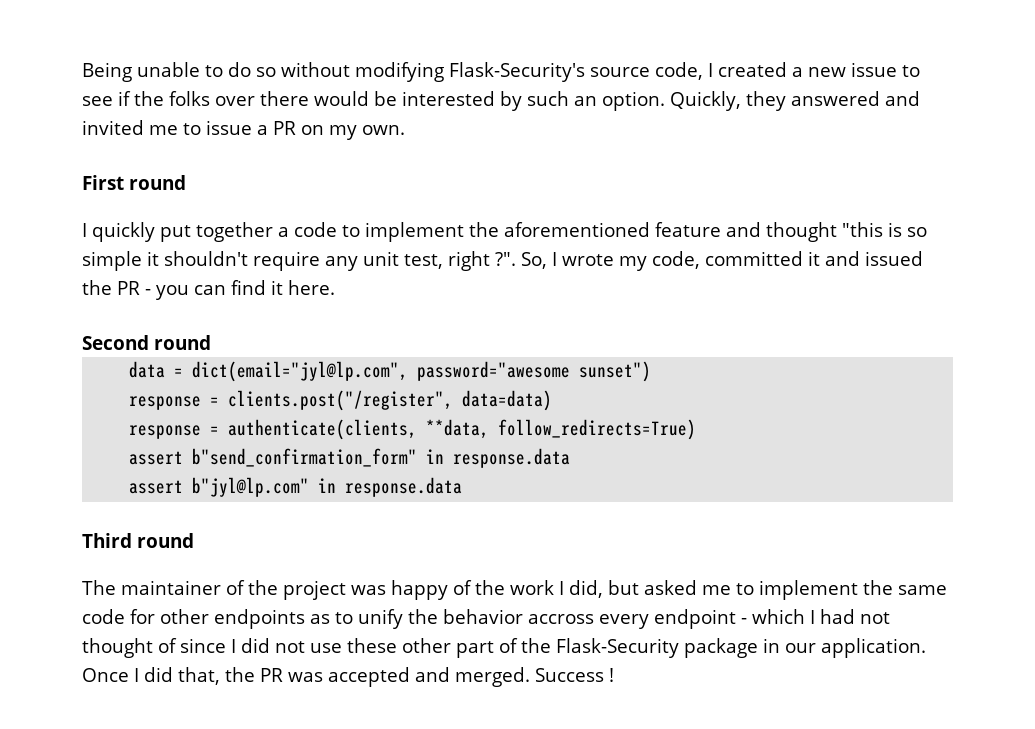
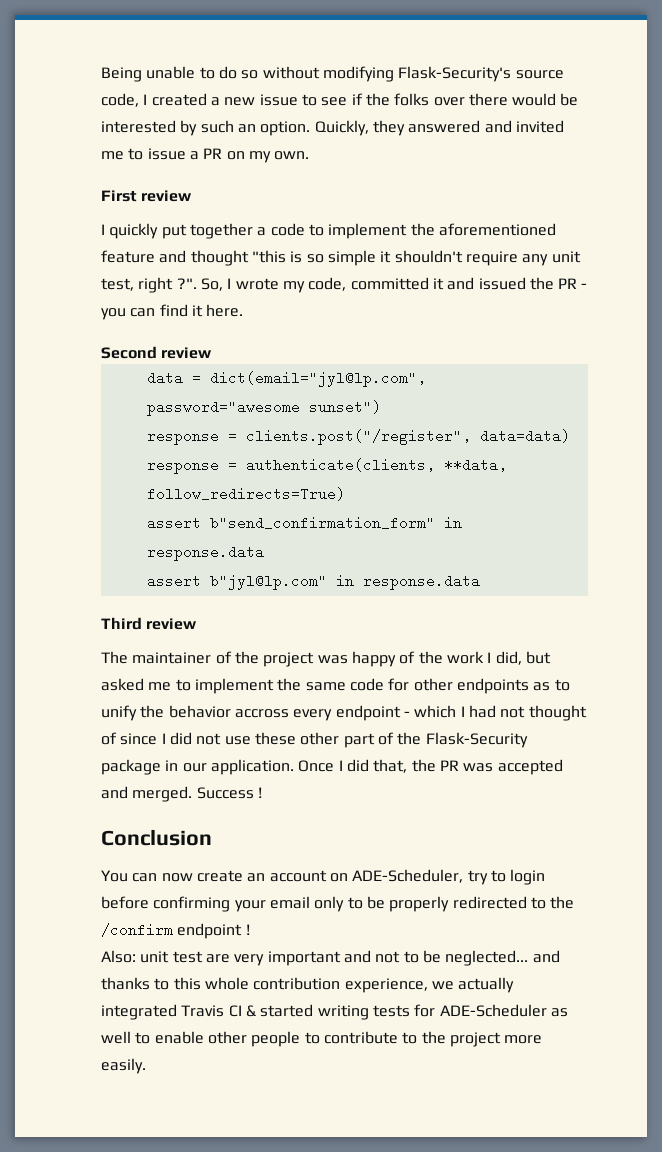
[129,175,186,190] round -> [141,190,193,202] review
[154,335,211,350] round -> [161,347,213,359] review
[137,533,194,548] round -> [146,618,198,630] review
(614, 675) none -> [101,829,212,846] [101,869,546,885] [101,896,575,912] [101,923,250,939] [101,950,560,966] [101,977,515,993] [101,1004,568,1020] [101,1031,543,1047] [101,1058,146,1074] // Conclusion // You can now create an account on ADE-Scheduler, try to login before confirming your email only to be properly redirected to the /confirm endpoint ! // Also: unit test are very important and not to be neglected... and thanks to this whole contribution experience, we actually integrated Travis CI & started writing tests for ADE-Scheduler as well to enable other people to contribute to the project more easily.

